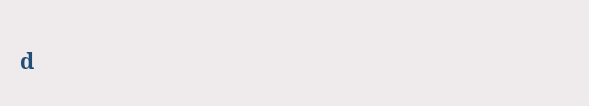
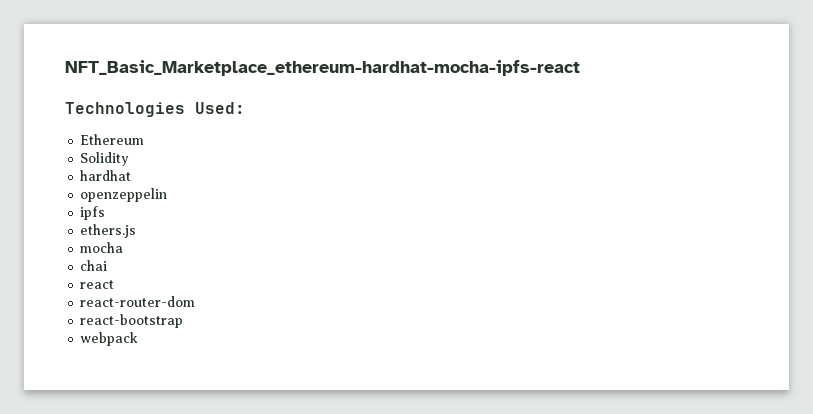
[20,52,34,69] d -> [65,60,580,76] [65,102,245,117] [80,134,145,145] [80,152,130,166] [80,170,132,181] [80,188,168,202] [80,206,106,220] [80,224,137,238] [80,242,124,253] [80,260,108,271] [80,280,115,289] [80,296,196,307] [80,314,184,328] [80,332,139,346] NFT_Basic_Marketplace_ethereum-hardhat-mocha-ipfs-react // Technologies Used: // Ethereum // Solidity // hardhat // openzeppelin // ipfs // ethers.js // mocha // chai // react // react-router-dom // react-bootstrap // webpack

